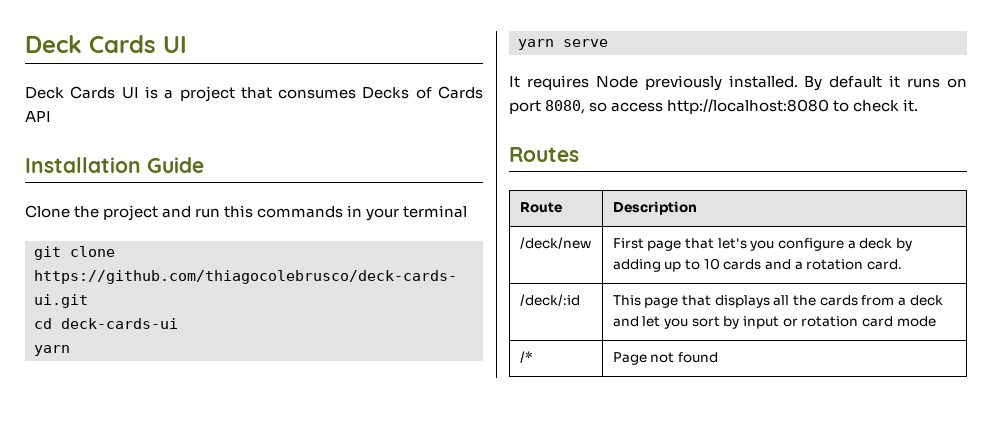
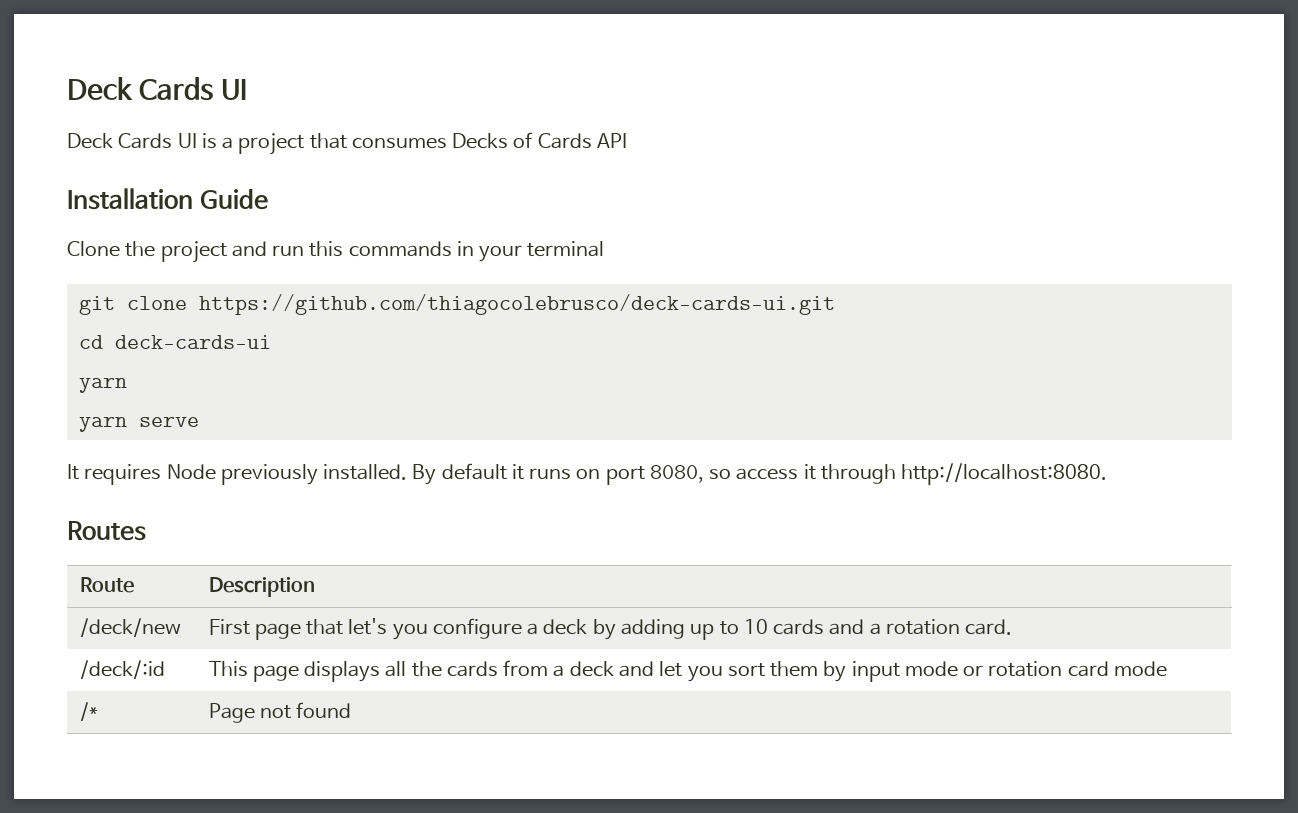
[667,99,919,114] http://localhost:8080 to check it. -> [803,463,1108,485] it through http://localhost:8080.
[682,295,712,306] that -> (299, 673) none
(720, 321) none -> [770,661,819,677] them
(780, 322) none -> [904,661,958,677] mode

